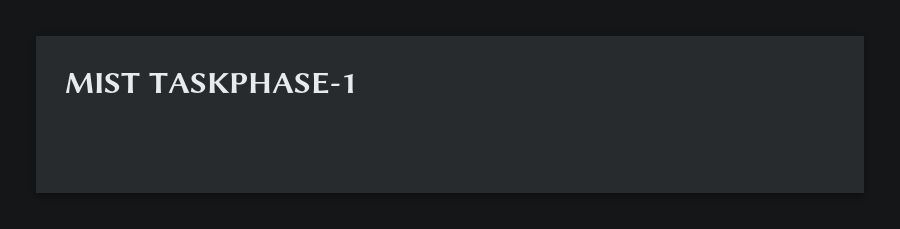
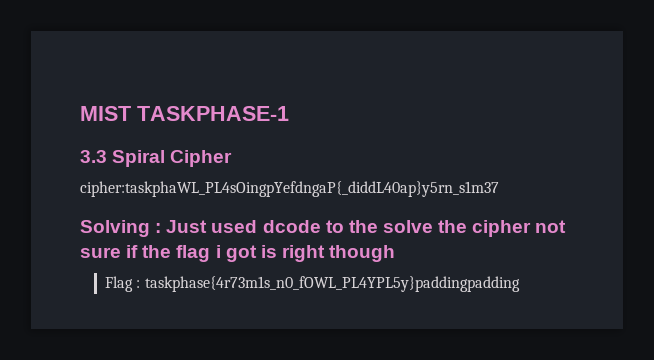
(357, 83) none -> [80,150,233,167] [80,181,499,197] [80,220,567,237] [80,245,396,262] [105,276,520,292] // 3.3 Spiral Cipher // cipher:taskphaWL_PL4sOingpYefdngaP{_diddL40ap}y5rn_s1m37 // Solving : Just used dcode to the solve the cipher not sure if the flag i got is right though // Flag : taskphase{4r73m1s_n0_fOWL_PL4YPL5y}paddingpadding

